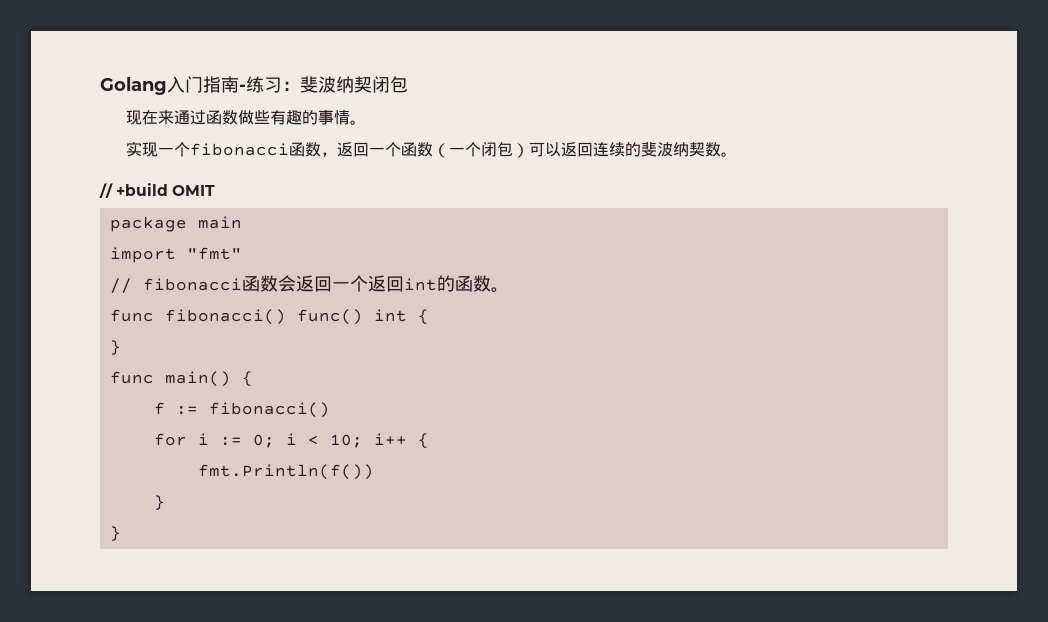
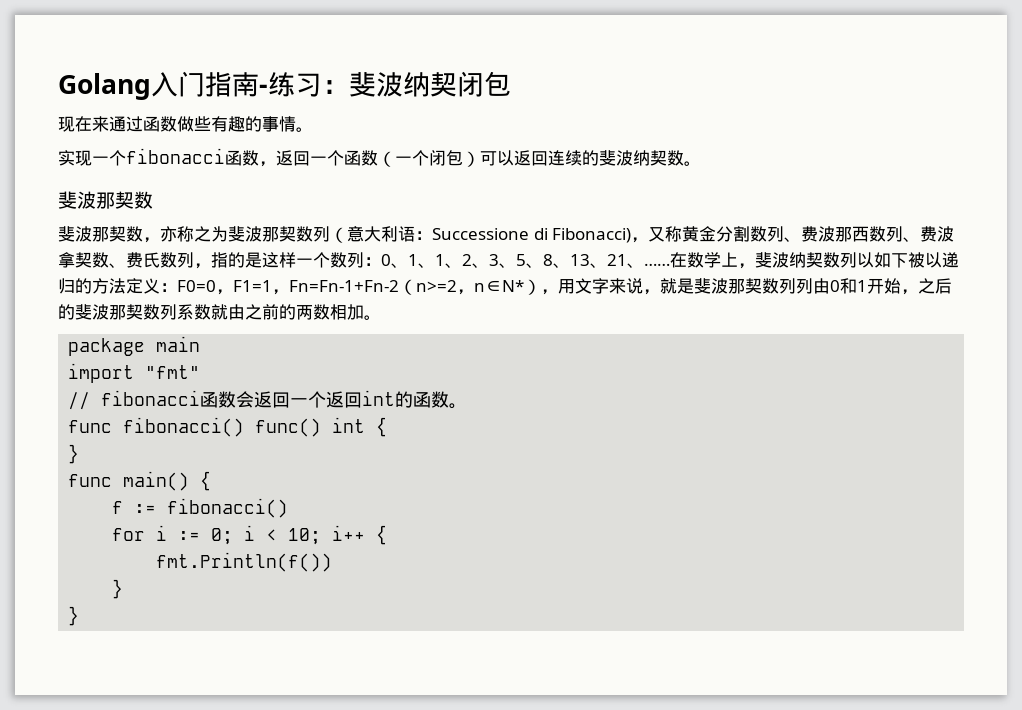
[99,183,216,198] // +build OMIT -> [58,191,153,209] [58,226,955,243] [58,252,959,269] [58,278,952,295] [58,304,381,320] 斐波那契数 // 斐波那契数，亦称之为斐波那契数列（意大利语：Successione di Fibonacci)，又称黄金分割数列、费波那西数列、费波拿契数、费氏数列，指的是这样一个数列：0、1、1、2、3、5、8、13、21、……在数学上，斐波纳契数列以如下被以递归的方法定义：F0=0，F1=1，Fn=Fn-1+Fn-2（n>=2，n∈N*），用文字来说，就是斐波那契数列列由0和1开始，之后的斐波那契数列系数就由之前的两数相加。

